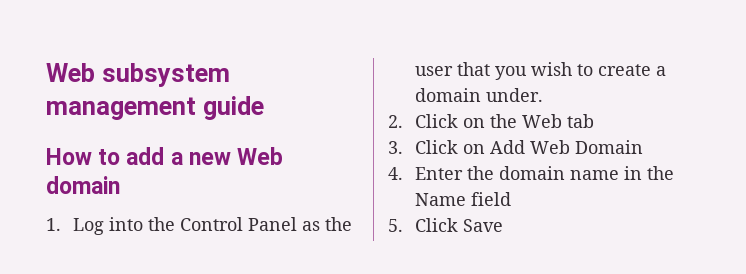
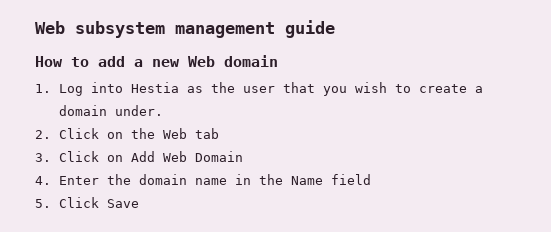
[147,217,297,231] the Control Panel -> [130,82,179,93] Hestia

